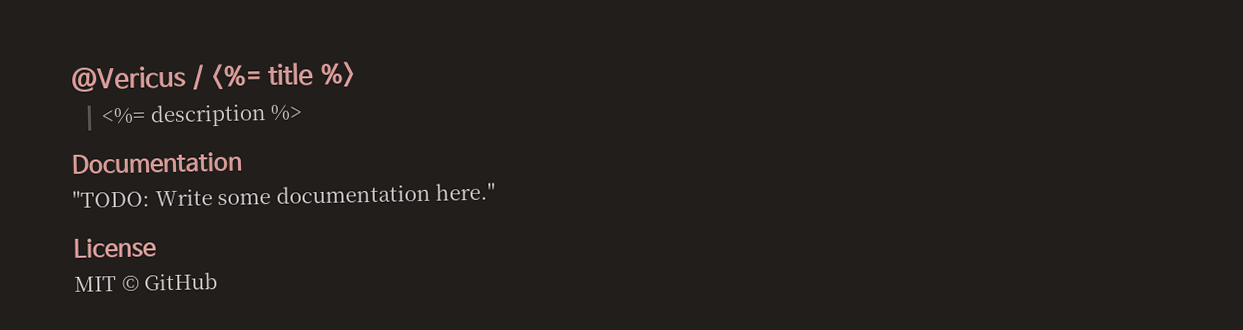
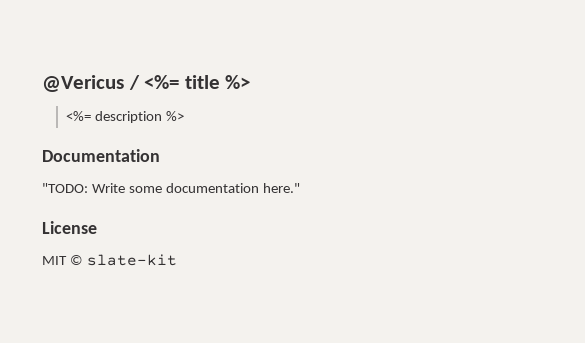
[144,272,219,291] GitHub -> [86,254,177,266] slate-kit

